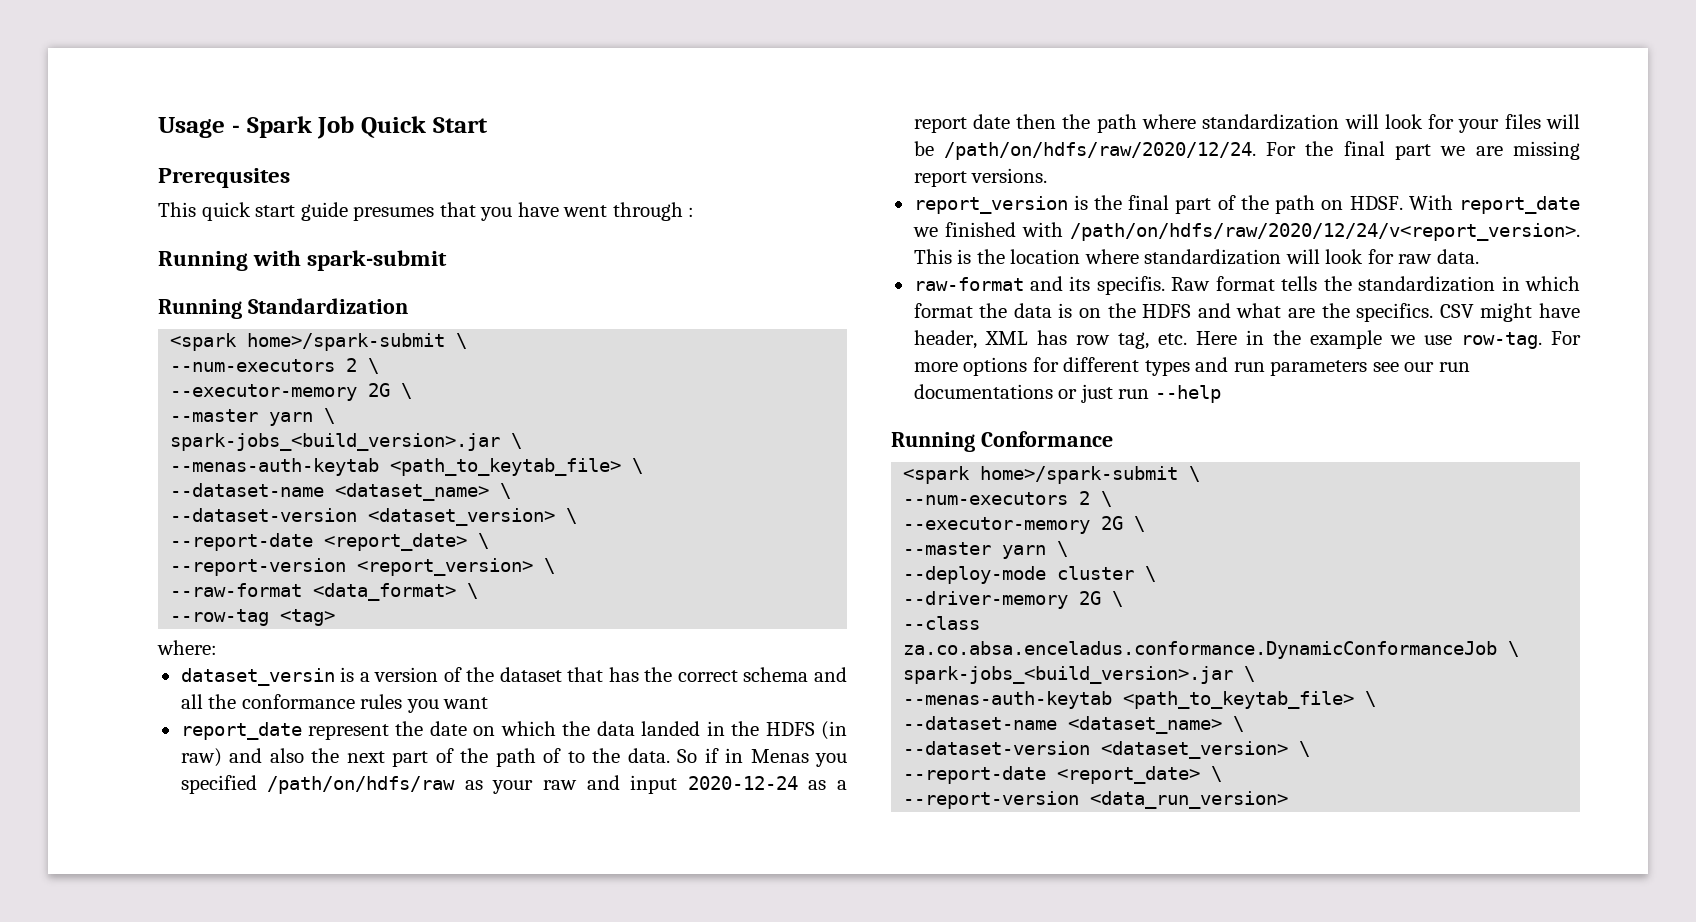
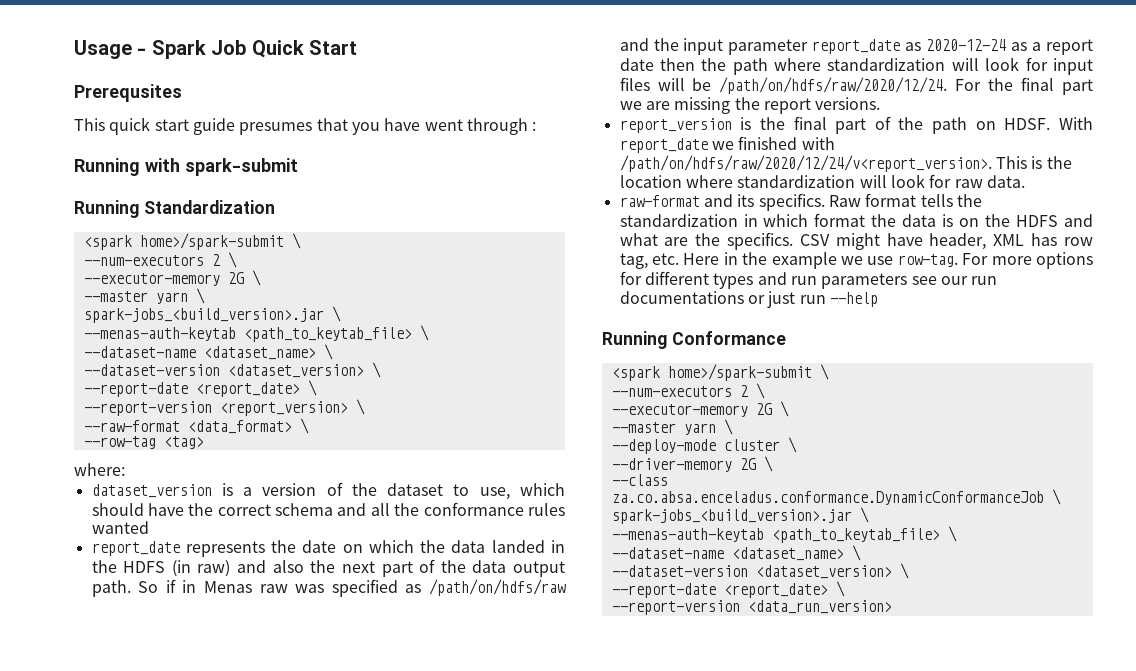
[180,668,335,686] dataset_versin -> [91,484,212,498] dataset_version
[567,667,639,682] that has -> [453,483,565,500] [91,503,184,516] to use, which should have
[406,697,489,713] [180,722,390,740] you want // report_date represent -> [91,521,149,534] [91,541,265,557] wanted // report_date represents
[495,748,848,767] [180,775,678,794] path of to the data. So if in Menas you specified /path/on/hdfs/raw as your raw and input -> [472,560,565,577] [91,579,566,597] [619,38,922,55] data output path. So if in Menas raw was specified as /path/on/hdfs/raw and the input parameter report_date as
[1458,119,1500,133] your -> [1053,58,1093,75] input
(1580, 150) none -> [734,97,760,110] the
[1096,276,1165,295] specifis. -> [758,193,825,211] specifics.

